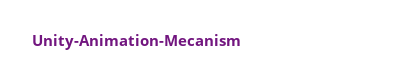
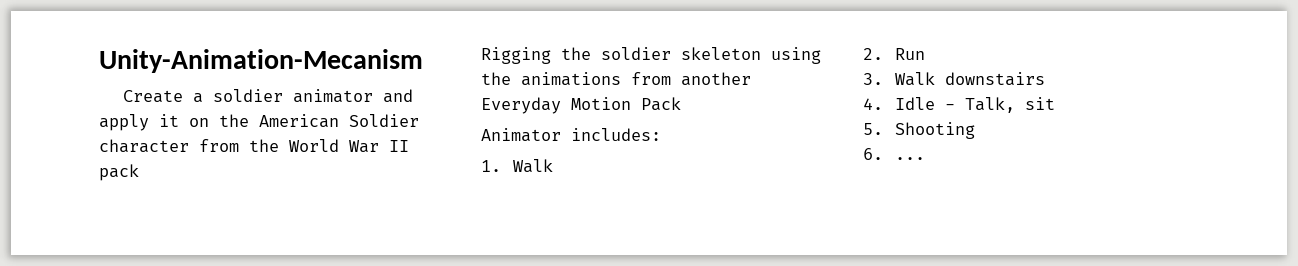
(241, 42) none -> [123,89,414,103] [99,114,419,131] [99,139,409,153] [99,164,139,181] [481,47,821,64] [481,72,751,86] [481,97,681,114] [481,128,661,142] [481,159,554,173] [863,48,926,60] [863,72,1046,86] [863,97,1056,113] [863,122,976,139] [863,148,926,160] // Create a soldier animator and apply it on the American Soldier character from the World War II pack // Rigging the soldier skeleton using the animations from another Everyday Motion Pack // Animator includes: // 1. Walk // 2. Run // 3. Walk downstairs // 4. Idle - Talk, sit // 5. Shooting // 6. ...

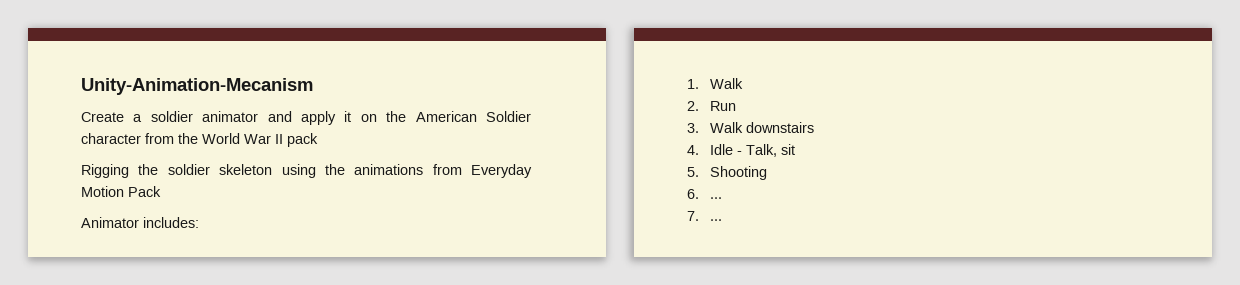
[681,72,751,86] another -> (462, 169) none
(926, 158) none -> [687,211,722,221] // 7. ...

